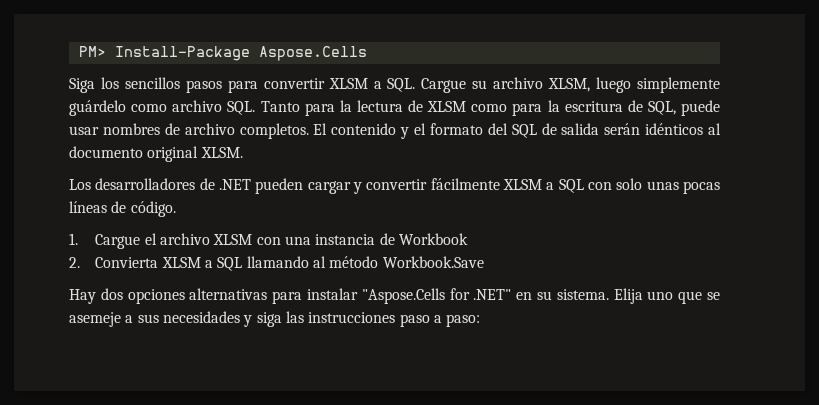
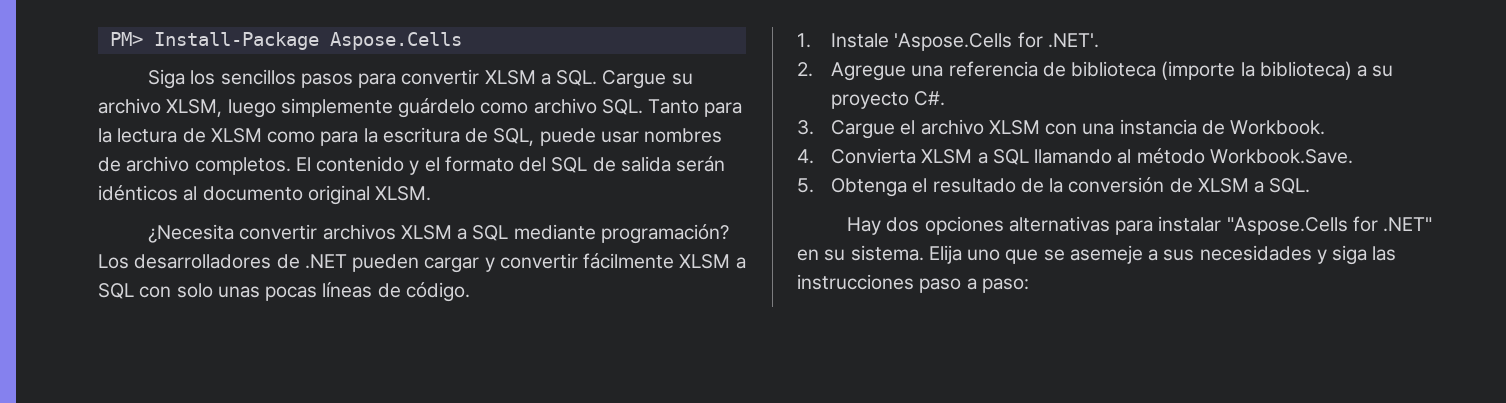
(243, 152) none -> [148,224,729,244] ¿Necesita convertir archivos XLSM a SQL mediante programación?
(78, 239) none -> [831,32,1099,51] [797,61,1394,81] [831,91,946,109] [797,120,814,135] Instale 'Aspose.Cells for .NET'. // 2. Agregue una referencia de biblioteca (importe la biblioteca) a su proyecto C#. // 3.
[398,233,468,245] [69,257,80,268] Workbook // 2. -> [1230,120,1326,135] [797,149,814,164] Workbook. // 4.
[382,256,484,268] Workbook.Save -> [1209,149,1353,164] [797,177,1311,197] Workbook.Save. // 5. Obtenga el resultado de la conversión de XLSM a SQL.

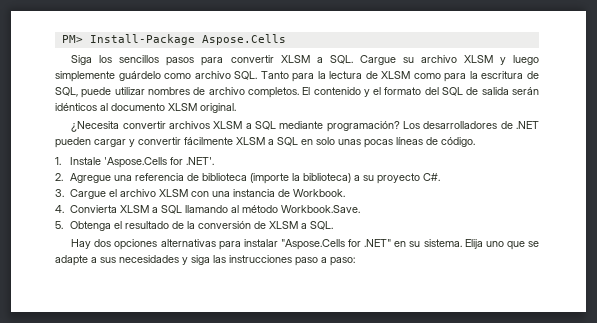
[166,99,223,117] XLSM, -> [463,55,506,65] XLSM y
[600,131,639,143] usar -> [114,87,145,95] utilizar
[307,185,432,205] original XLSM. -> [168,103,236,113] XLSM original.
[139,286,172,298] con -> [301,139,313,145] en
[1069,245,1143,264] asemeje -> [55,255,88,266] adapte

